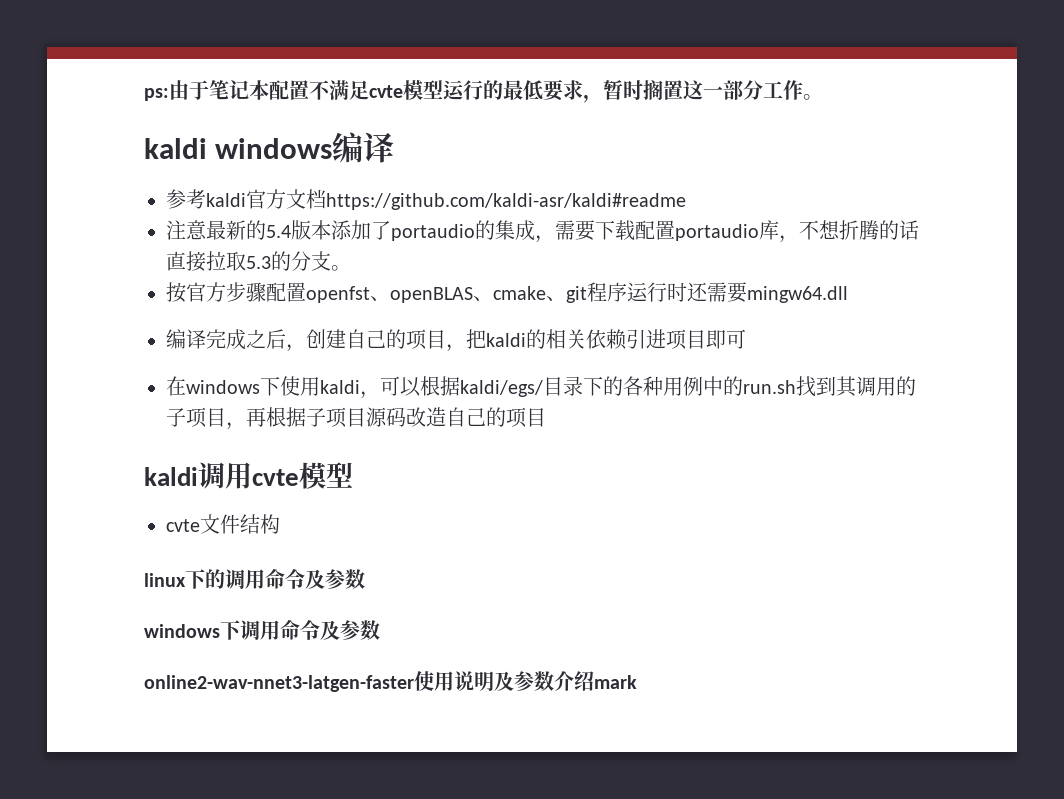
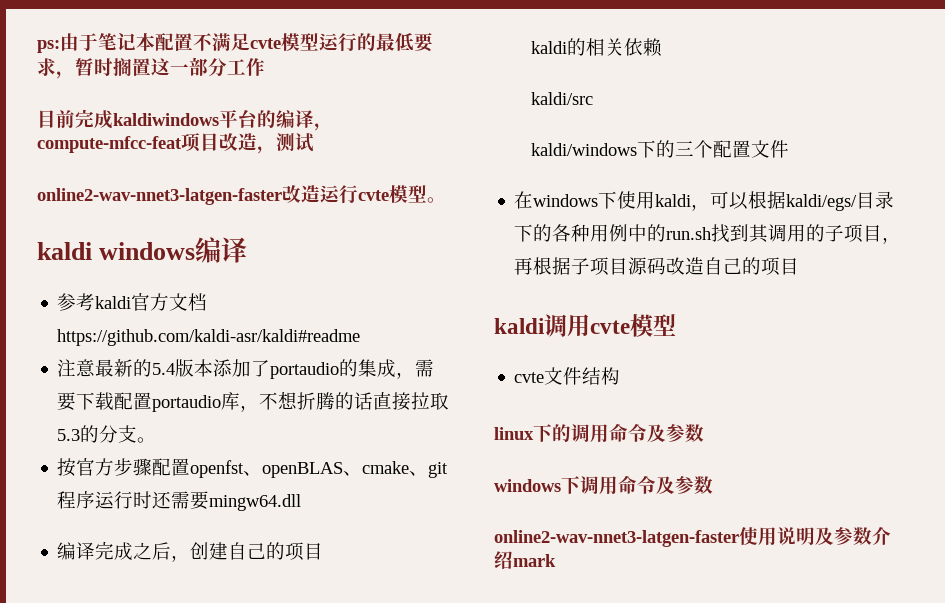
(803, 90) none -> [37,109,333,131] [37,133,314,154] [37,185,427,205] // 目前完成kaldiwindows平台的编译，compute-mfcc-feat项目改造，测试 // online2-wav-nnet3-latgen-faster改造运行cvte模型
[446,329,486,352] ，把 -> (324, 551) //
[626,329,746,350] 引进项目即可 -> [530,92,593,105] [530,140,789,158] // kaldi/src // kaldi/windows下的三个配置文件

